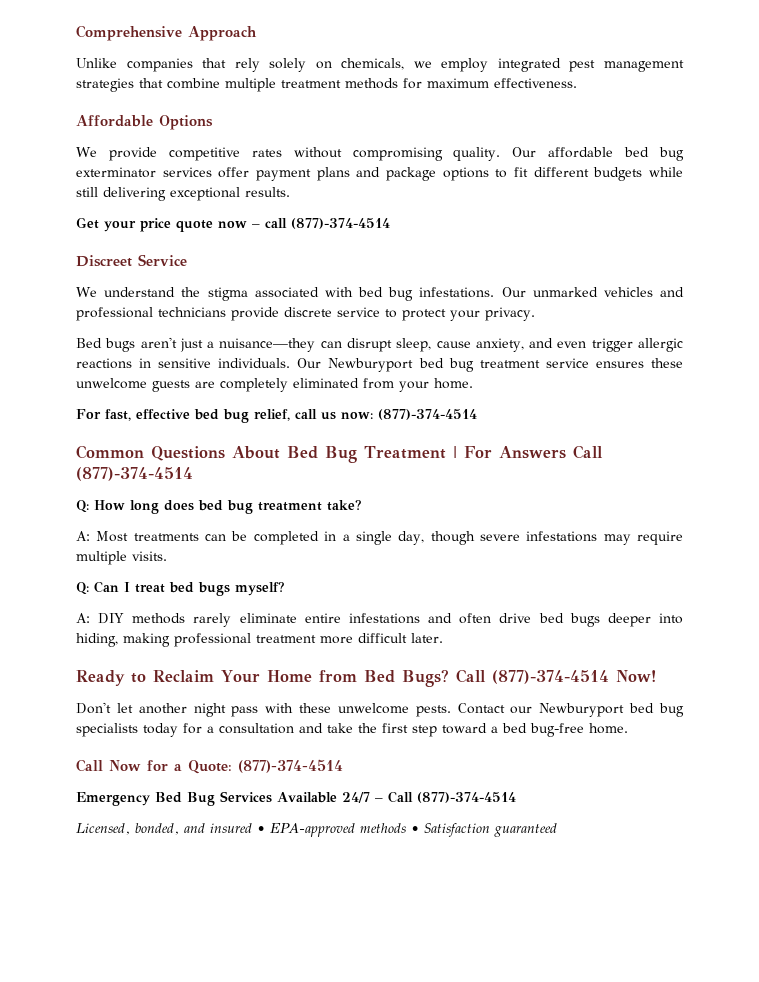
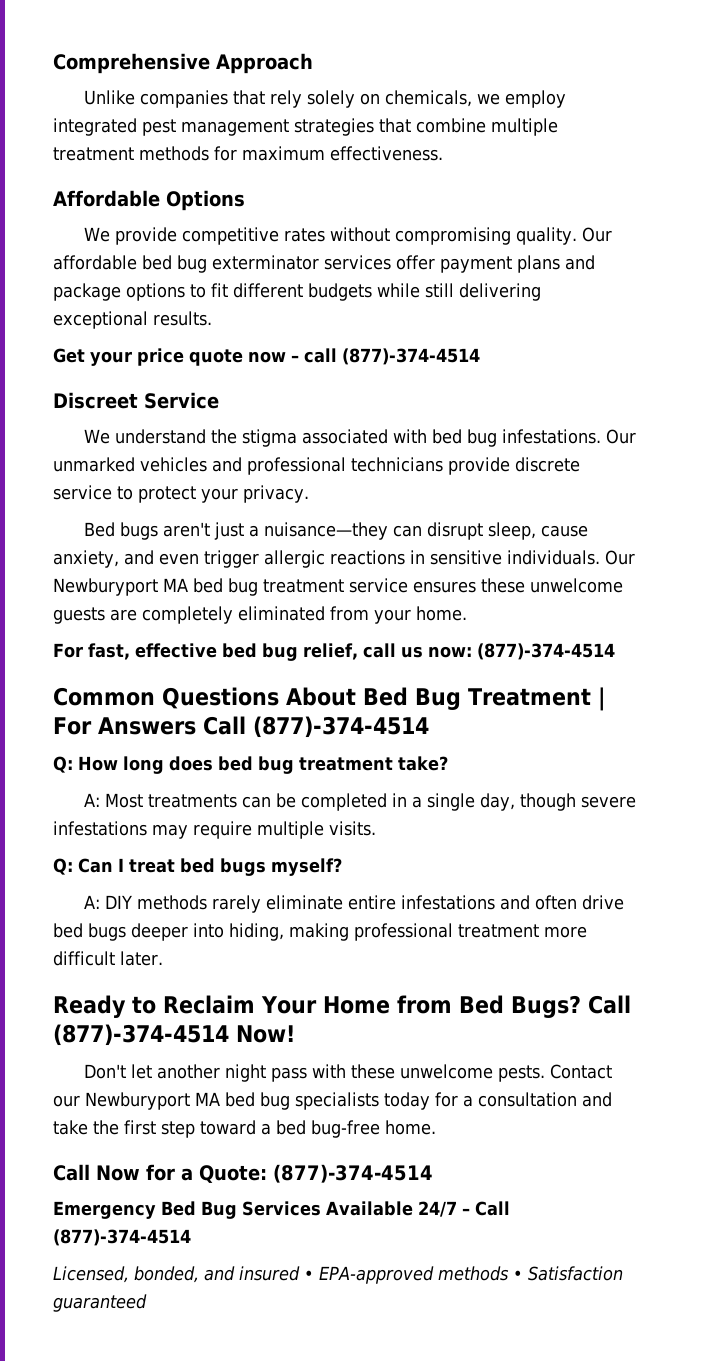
(414, 365) none -> [163,578,188,592] MA
(625, 710) none -> [195,1092,220,1106] MA

